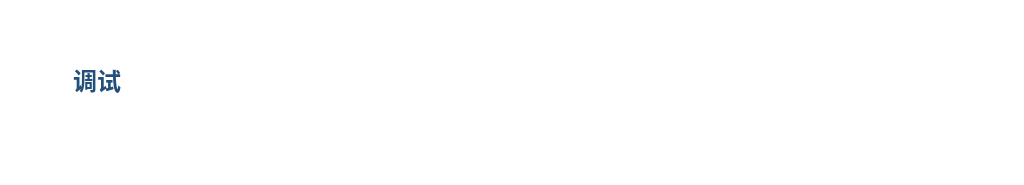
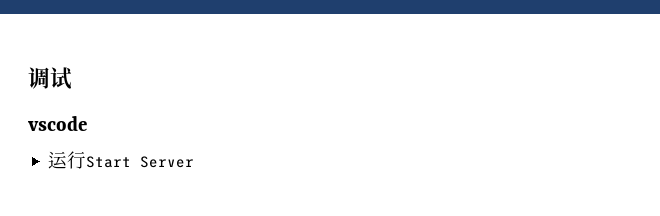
(121, 81) none -> [28,116,87,131] [48,151,195,169] // vscode // 运行Start Server

